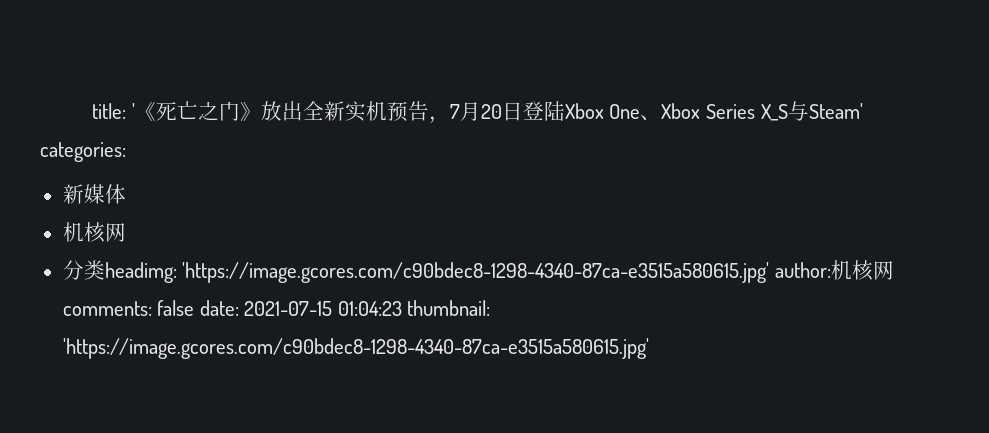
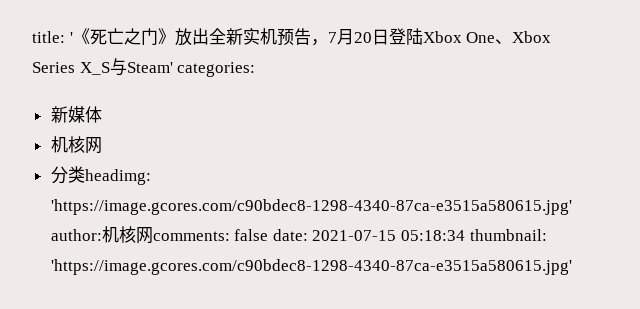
[337,301,402,316] 01:04:23 -> [401,230,466,241] 05:18:34

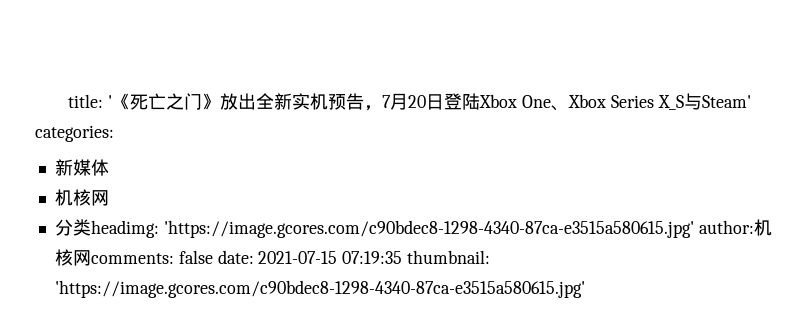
[401,230,466,241] 05:18:34 -> [342,251,403,264] 07:19:35

